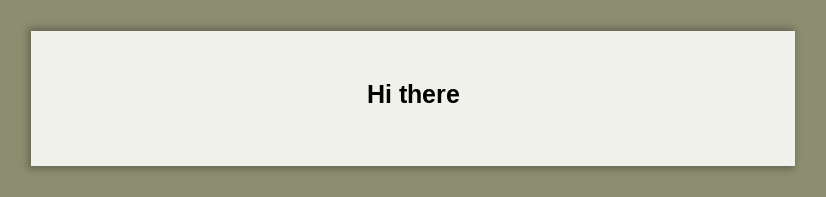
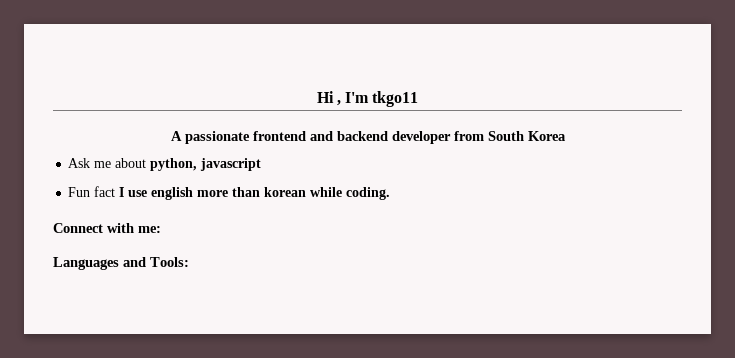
[398,84,460,103] there -> [336,91,419,107] [170,131,566,144] [68,158,262,171] [68,186,391,200] [53,223,161,233] [53,257,189,270] , I'm tkgo11 // A passionate frontend and backend developer from South Korea // Ask me about python, javascript // Fun fact I use english more than korean while coding. // Connect with me: // Languages and Tools:

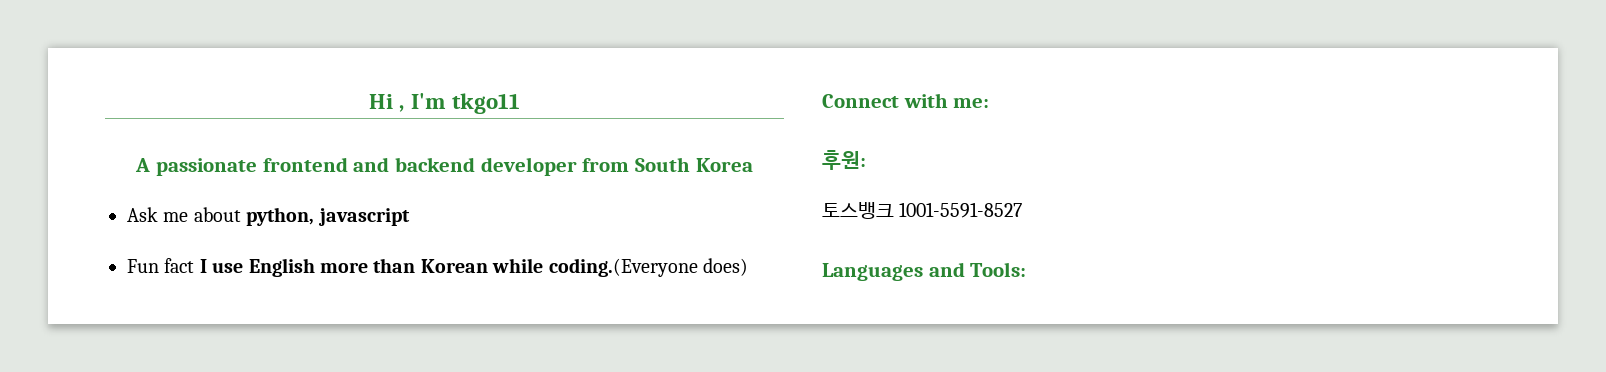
[151,187,194,200] english -> [248,258,315,277] English
[264,187,391,200] korean while coding. -> [420,258,748,277] Korean while coding.(Everyone does)
(161, 229) none -> [822,150,866,170] [822,201,1023,219] // 후원: // 토스뱅크 1001-5591-8527

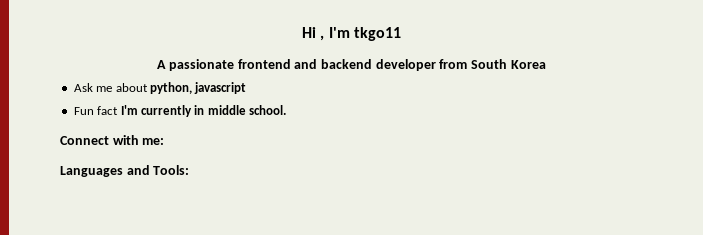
[199,258,748,277] I use English more than Korean while coding.(Everyone does) -> [120,105,286,117] I'm currently in middle school.
[822,150,866,170] [822,201,1023,219] // 후원: // 토스뱅크 1001-5591-8527 -> (165, 141) none

